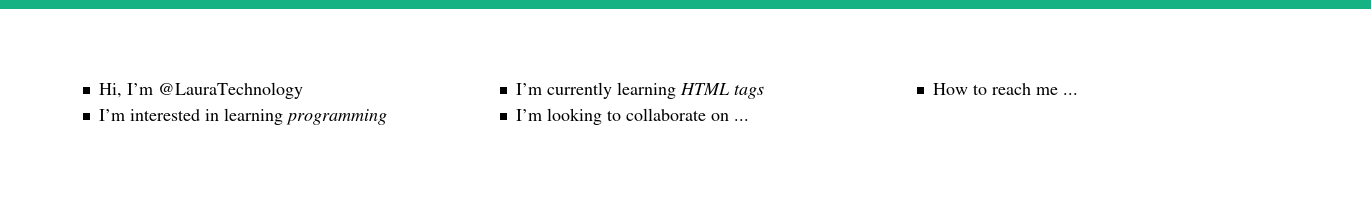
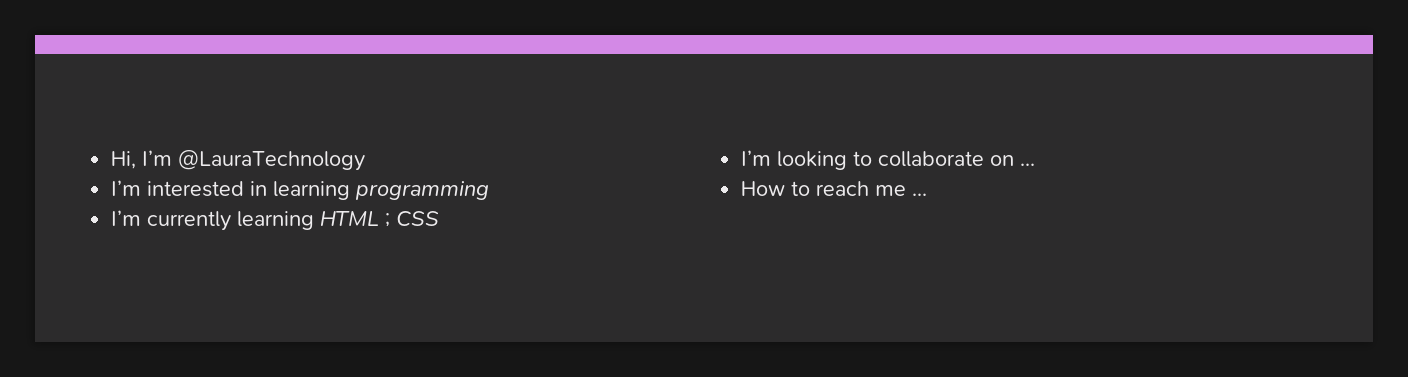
[733,84,764,99] tags -> [385,211,440,227] ; CSS

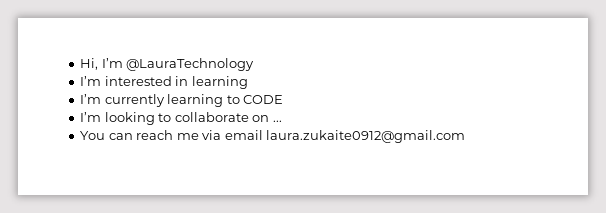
[355,181,490,200] programming -> (248, 82) none
[320,211,440,227] HTML ; CSS -> [226,95,284,104] to CODE
[741,181,928,196] How to reach me ... -> [80,130,466,143] You can reach me via email laura.zukaite0912@gmail.com

